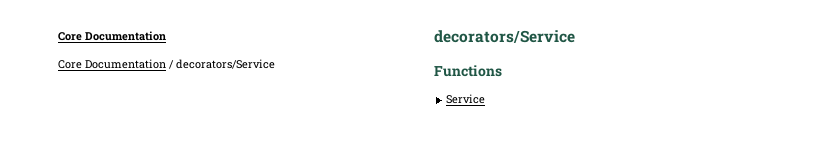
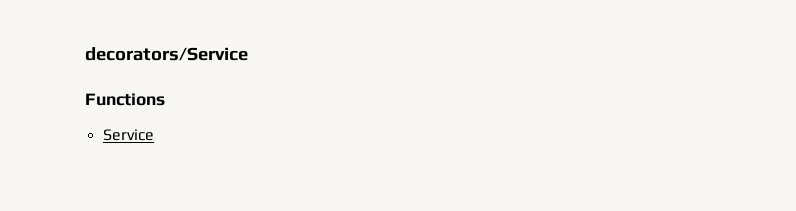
[58,31,166,41] [58,59,275,69] Core Documentation // Core Documentation / decorators/Service // -> (85, 54) none

